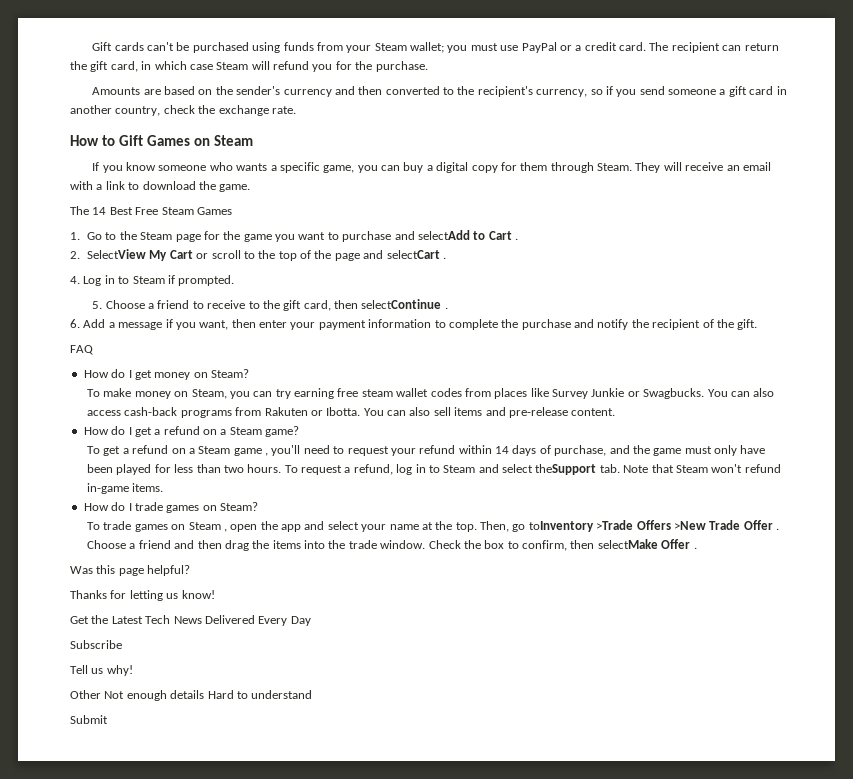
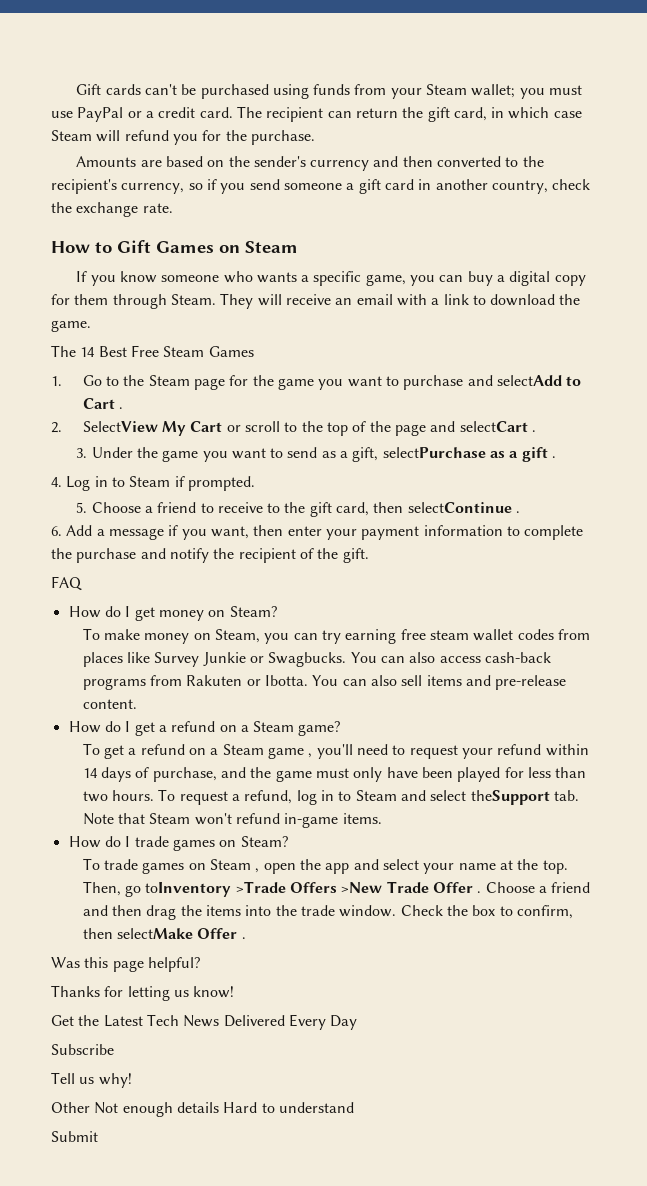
(446, 258) none -> [76,447,557,462] // 3. Under the game you want to send as a gift, selectPurchase as a gift .

